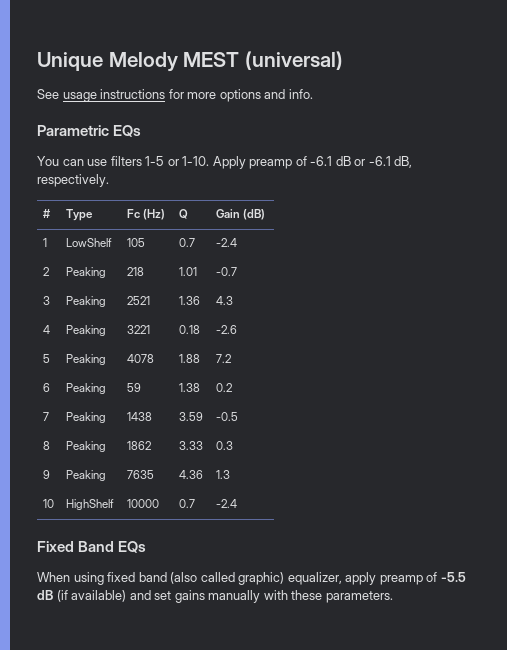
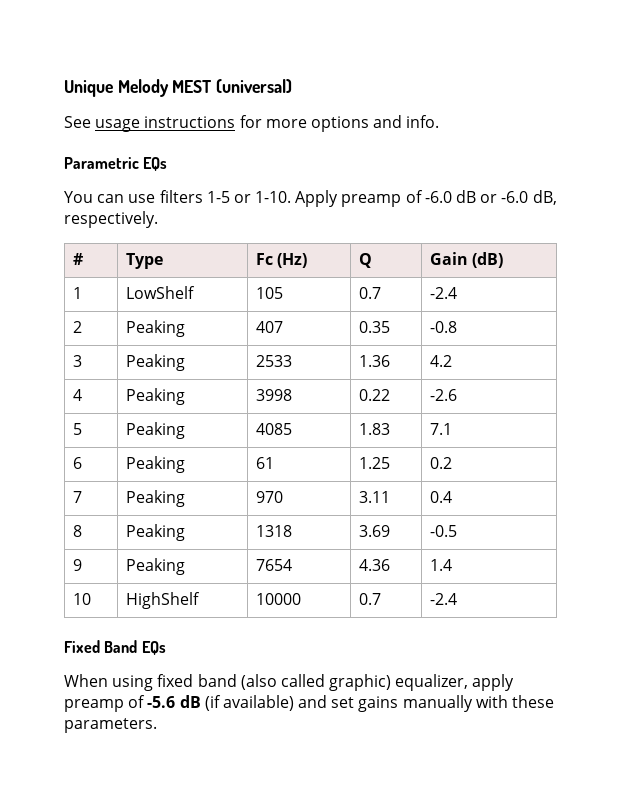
[310,156,333,166] -6.1 -> [424,191,452,203] -6.0
[368,156,391,166] -6.1 -> [501,191,529,203] -6.0
[126,267,144,276] [178,267,197,276] [215,267,237,276] 218 | 1.01 | -0.7 -> [255,321,283,333] [358,321,390,333] [429,321,457,333] 407 | 0.35 | -0.8
[126,296,150,305] 2521 -> [255,355,292,367] 2533
[215,296,233,305] 4.3 -> [429,355,452,367] 4.2
[126,325,150,334] [178,325,200,334] 3221 | 0.18 -> [255,389,292,401] [358,389,390,401] 3998 | 0.22
[126,354,154,363] [178,354,200,363] [215,354,231,363] 4078 | 1.88 | 7.2 -> [255,423,292,435] [358,423,390,435] [429,423,452,435] 4085 | 1.83 | 7.1
[126,383,141,392] [178,383,200,392] 59 | 1.38 -> [255,457,274,469] [358,457,390,469] 61 | 1.25
[126,412,152,421] [178,412,203,421] [215,412,238,421] 1438 | 3.59 | -0.5 -> [255,491,283,503] [358,491,390,503] [429,491,452,503] 970 | 3.11 | 0.4
[126,441,151,450] [178,441,203,450] [215,441,233,450] 1862 | 3.33 | 0.3 -> [255,525,292,537] [358,525,390,537] [429,525,457,537] 1318 | 3.69 | -0.5
[126,470,154,479] 7635 -> [255,559,292,571] 7654
[215,470,230,479] 1.3 -> [429,559,452,571] 1.4
[440,572,466,582] -5.5 -> [147,696,176,708] -5.6

